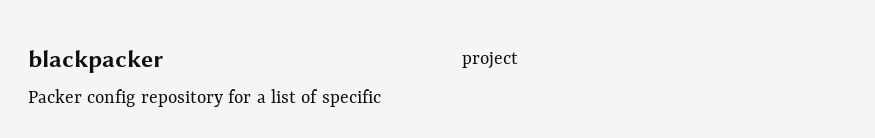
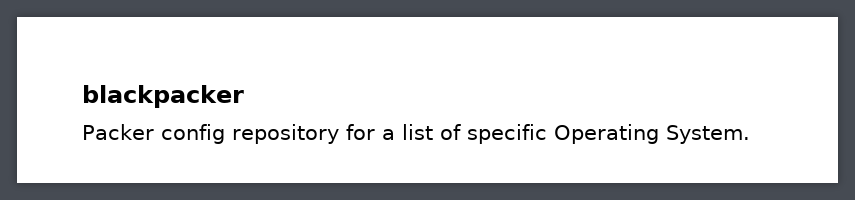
[462,52,518,69] project -> [553,124,750,144] Operating System.

